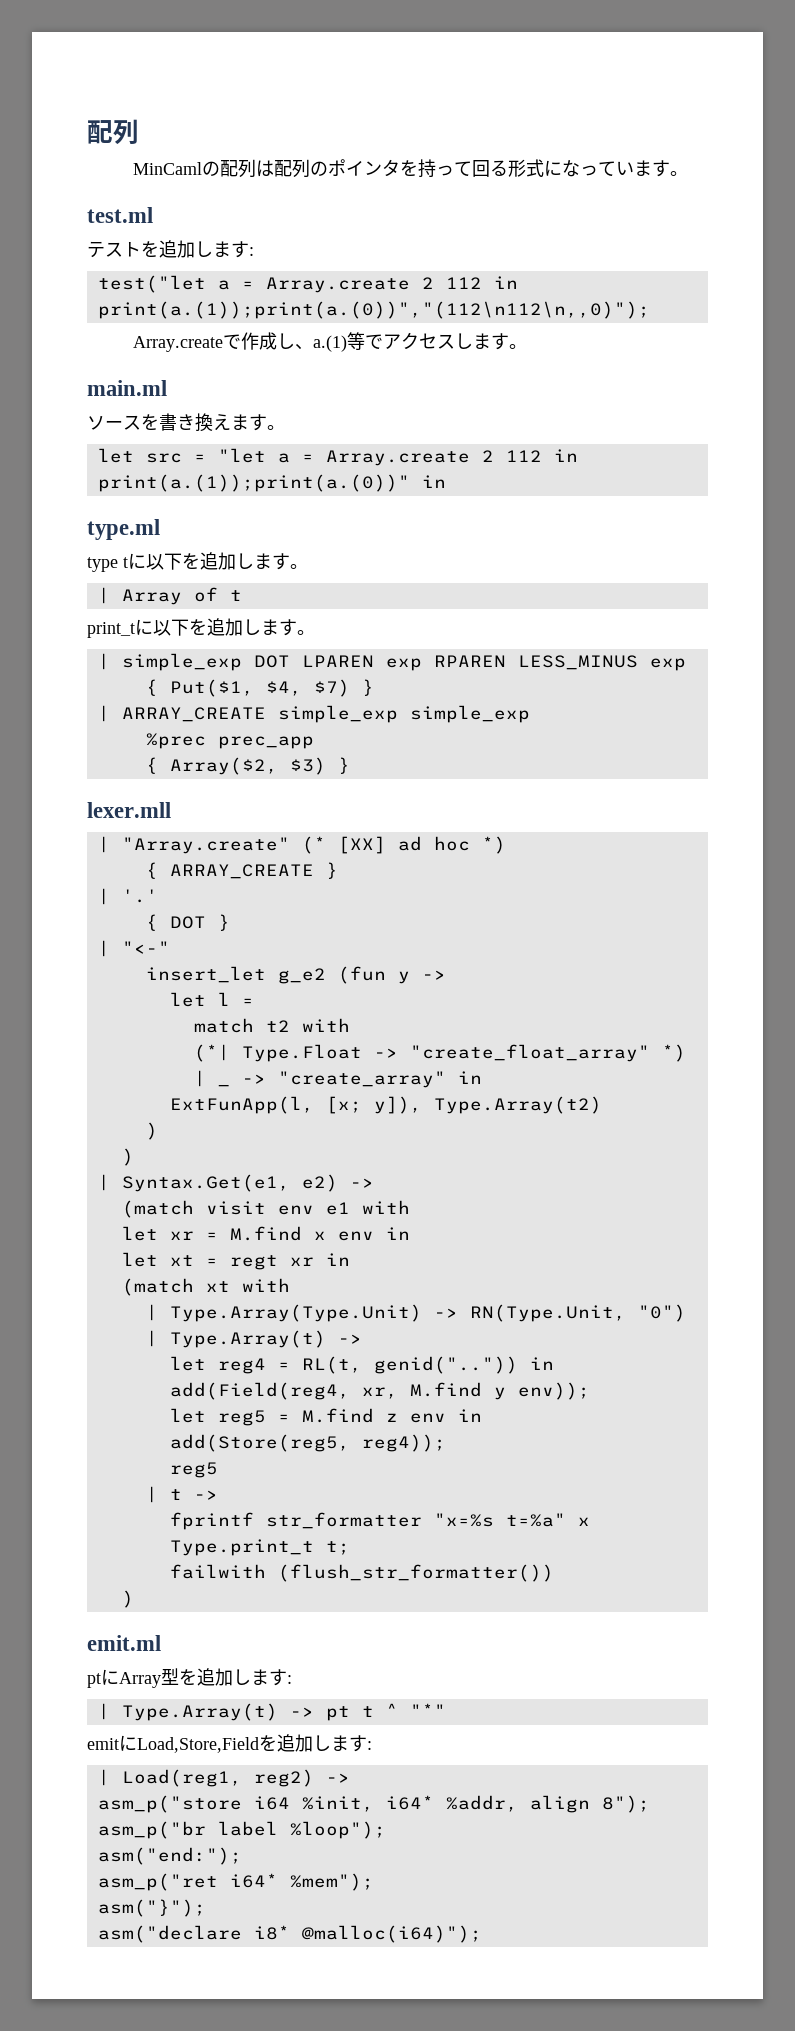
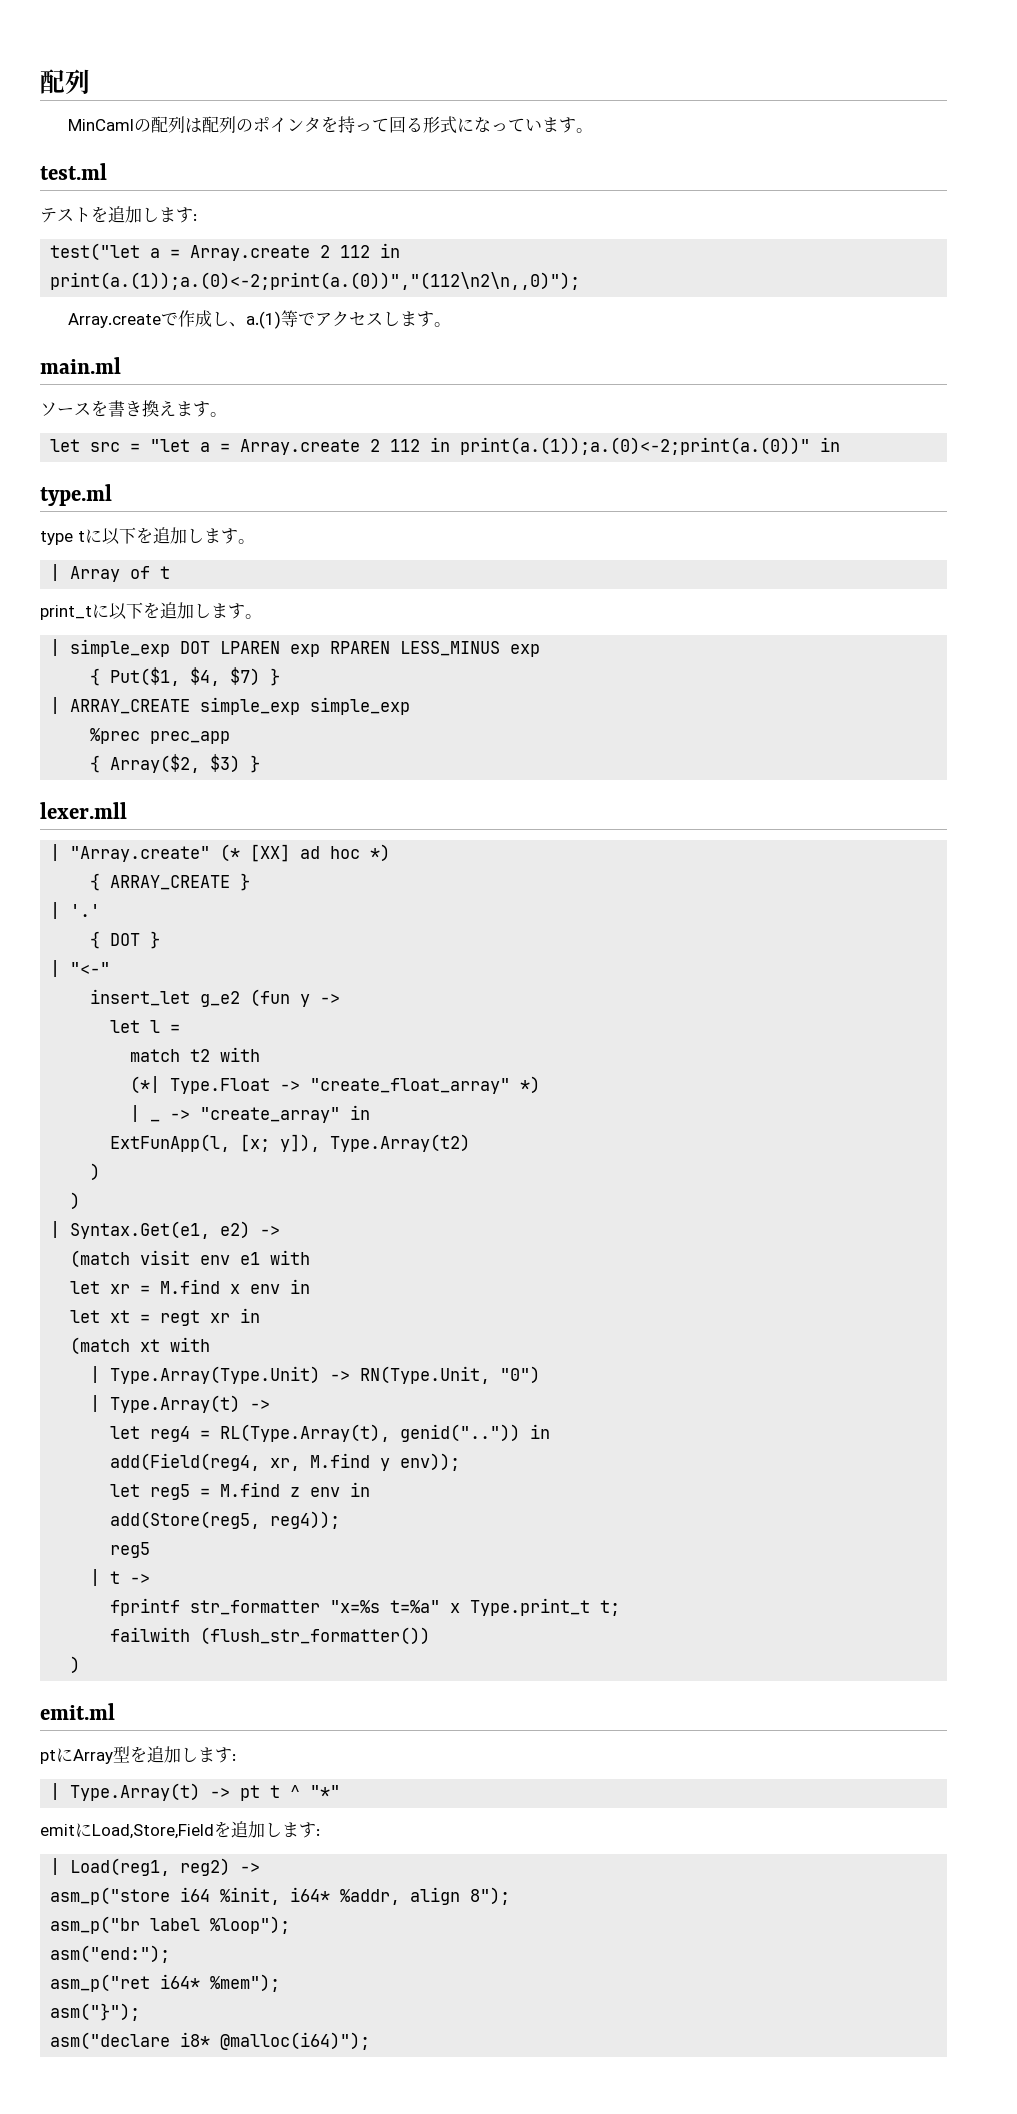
[97,301,650,319] print(a.(1));print(a.(0))","(112\n112\n,,0)"); -> [50,272,581,290] print(a.(1));a.(0)<-2;print(a.(0))","(112\n2\n,,0)");
[97,474,410,492] print(a.(1));print(a.(0))" -> [460,437,811,455] print(a.(1));a.(0)<-2;print(a.(0))"
[301,1356,362,1374] RL(t, -> [220,1424,391,1442] RL(Type.Array(t),

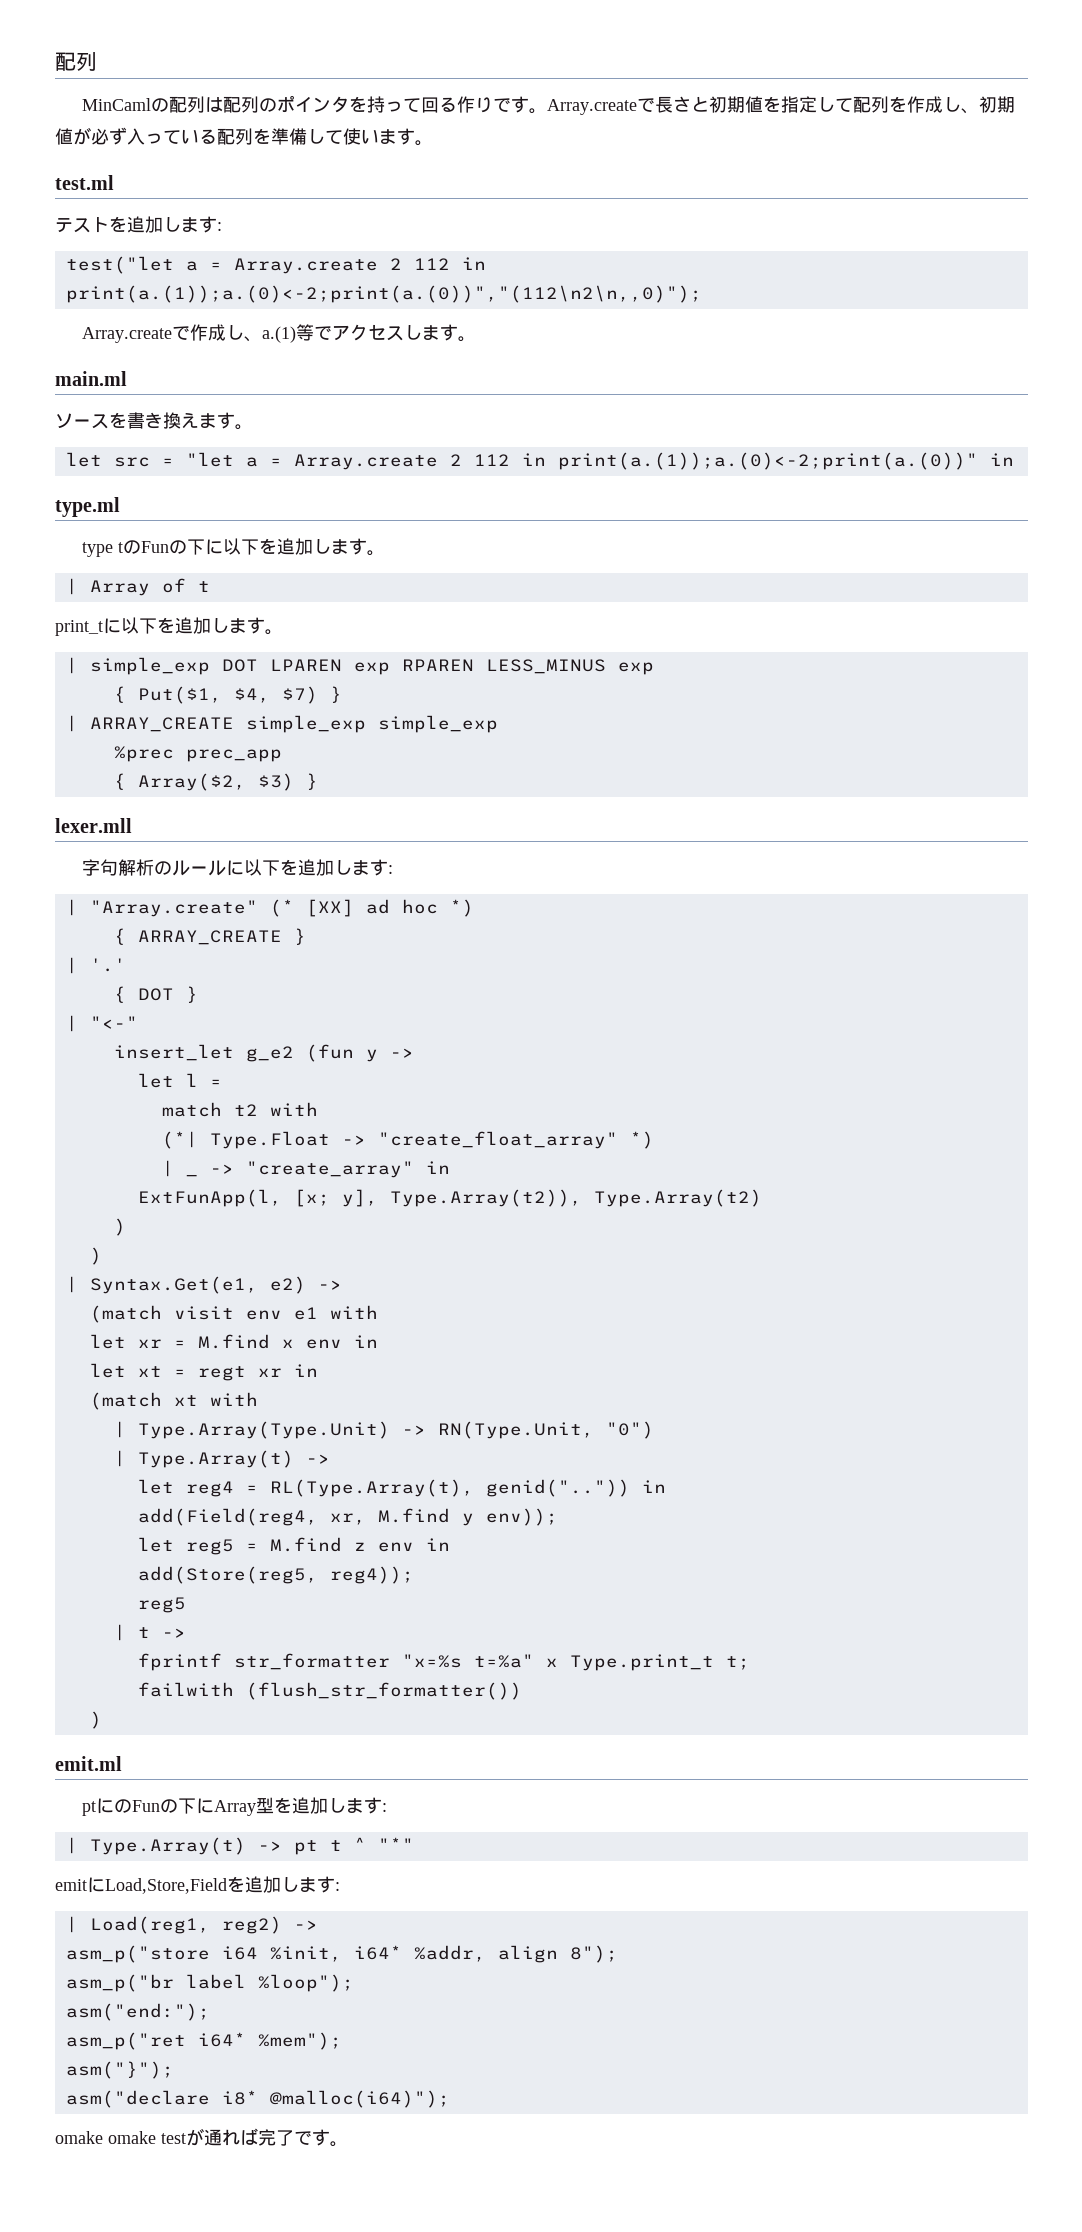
[422,116,525,134] 形式になって -> [456,96,1015,115] [55,127,361,145] 作りです。Array.createで長さと初期値を指定して配列を作成し、初期値が必ず入っている配列を準備して使
(85, 536) none -> [122,539,205,555] のFunの下
(127, 810) none -> [81,859,393,876] // 字句解析のルールに以下を追加します:
[280,1134,321,1152] y]), -> [341,1189,582,1207] y], Type.Array(t2)),
(73, 1755) none -> [113,1798,214,1814] のFunの下に
(371, 2041) none -> [55,2128,348,2147] // omake omake testが通れば完了です。

